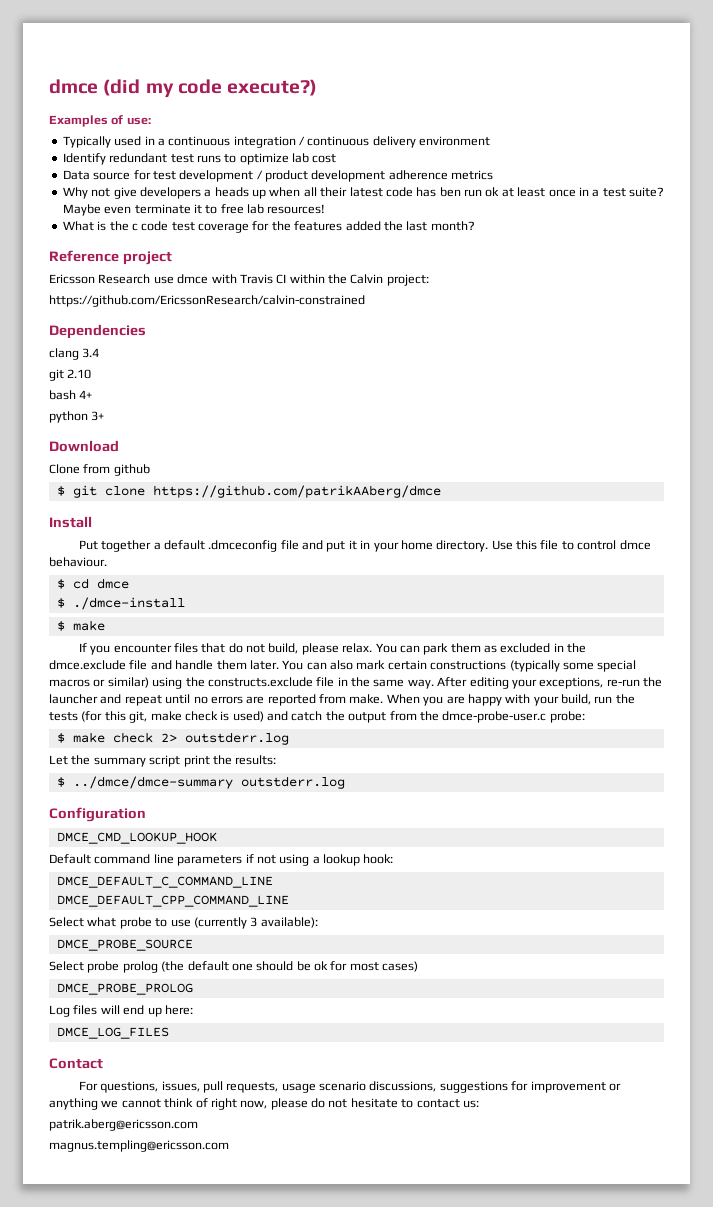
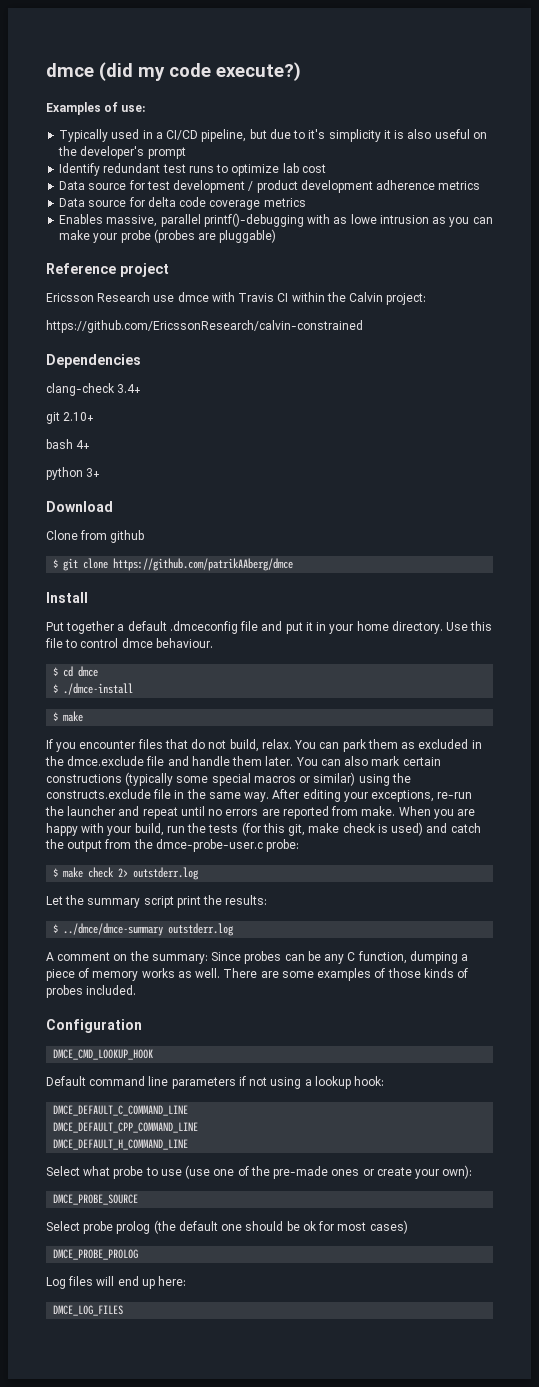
[168,136,491,148] continuous integration / continuous delivery environment -> [166,129,487,142] [58,146,186,159] CI/CD pipeline, but due to it's simplicity it is also useful on the developer's prompt
[62,187,664,199] [62,204,326,216] [62,221,475,233] Why not give developers a heads up when all their latest code has ben run ok at least once in a test suite? Maybe even terminate it to free lab resources! // What is the c code test coverage for the features added the last month? -> [59,197,306,210] [59,213,493,227] [59,229,277,243] Data source for delta code coverage metrics // Enables massive, parallel printf()-debugging with as lowe intrusion as you can make your probe (probes are pluggable)
[49,348,100,360] [49,369,92,381] clang 3.4 // git 2.10 -> [46,383,142,396] [46,412,95,424] clang-check 3.4+ // git 2.10+
[301,643,339,655] please -> (259, 745) none
(345, 782) none -> [46,951,469,964] [46,968,469,981] [46,985,137,998] // A comment on the summary: Since probes can be any C function, dumping a piece of memory works as well. There are some examples of those kinds of probes included.
(289, 901) none -> [53,1139,189,1150] // DMCE_DEFAULT_H_COMMAND_LINE
[193,917,318,929] (currently 3 available): -> [185,1165,473,1179] (use one of the pre-made ones or create your own):
[49,1058,103,1069] [78,1081,621,1093] [49,1098,479,1110] [49,1119,198,1131] [49,1140,229,1152] // Contact // For questions, issues, pull requests, usage scenario discussions, suggestions for improvement or anything we cannot think of right now, please do not hesitate to contact us: // patrik.aberg@ericsson.com // magnus.templing@ericsson.com -> (124, 1310) none

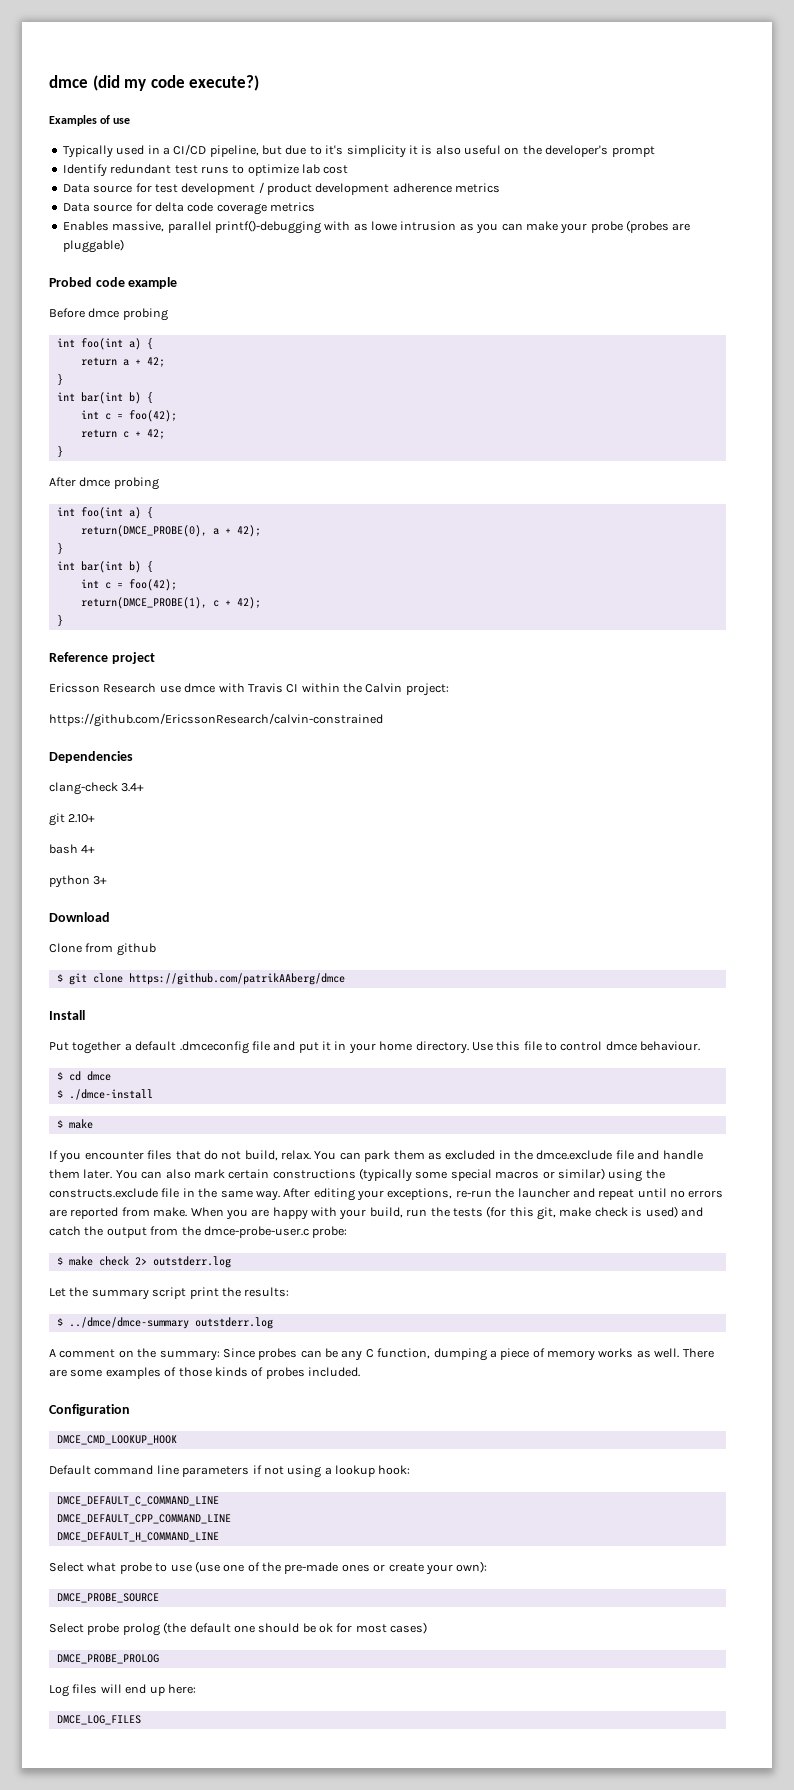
[121,105,146,112] use: -> [113,118,131,124] use
(277, 236) none -> [49,277,178,289] [49,308,168,321] [56,338,153,350] [80,357,165,367] [56,374,63,385] [56,392,153,404] [80,410,177,422] [80,429,165,439] [56,446,63,457] [49,477,159,490] [56,507,153,519] [80,525,261,537] [56,543,63,554] [56,561,153,573] [80,579,177,591] [80,597,261,609] [56,615,63,626] // Probed code example // Before dmce probing // int foo(int a) { // return a + 42; // } // int bar(int b) { // int c = foo(42); // return c + 42; // } // After dmce probing // int foo(int a) { // return(DMCE_PROBE(0), a + 42); // } // int bar(int b) { // int c = foo(42); // return(DMCE_PROBE(1), c + 42); // }

